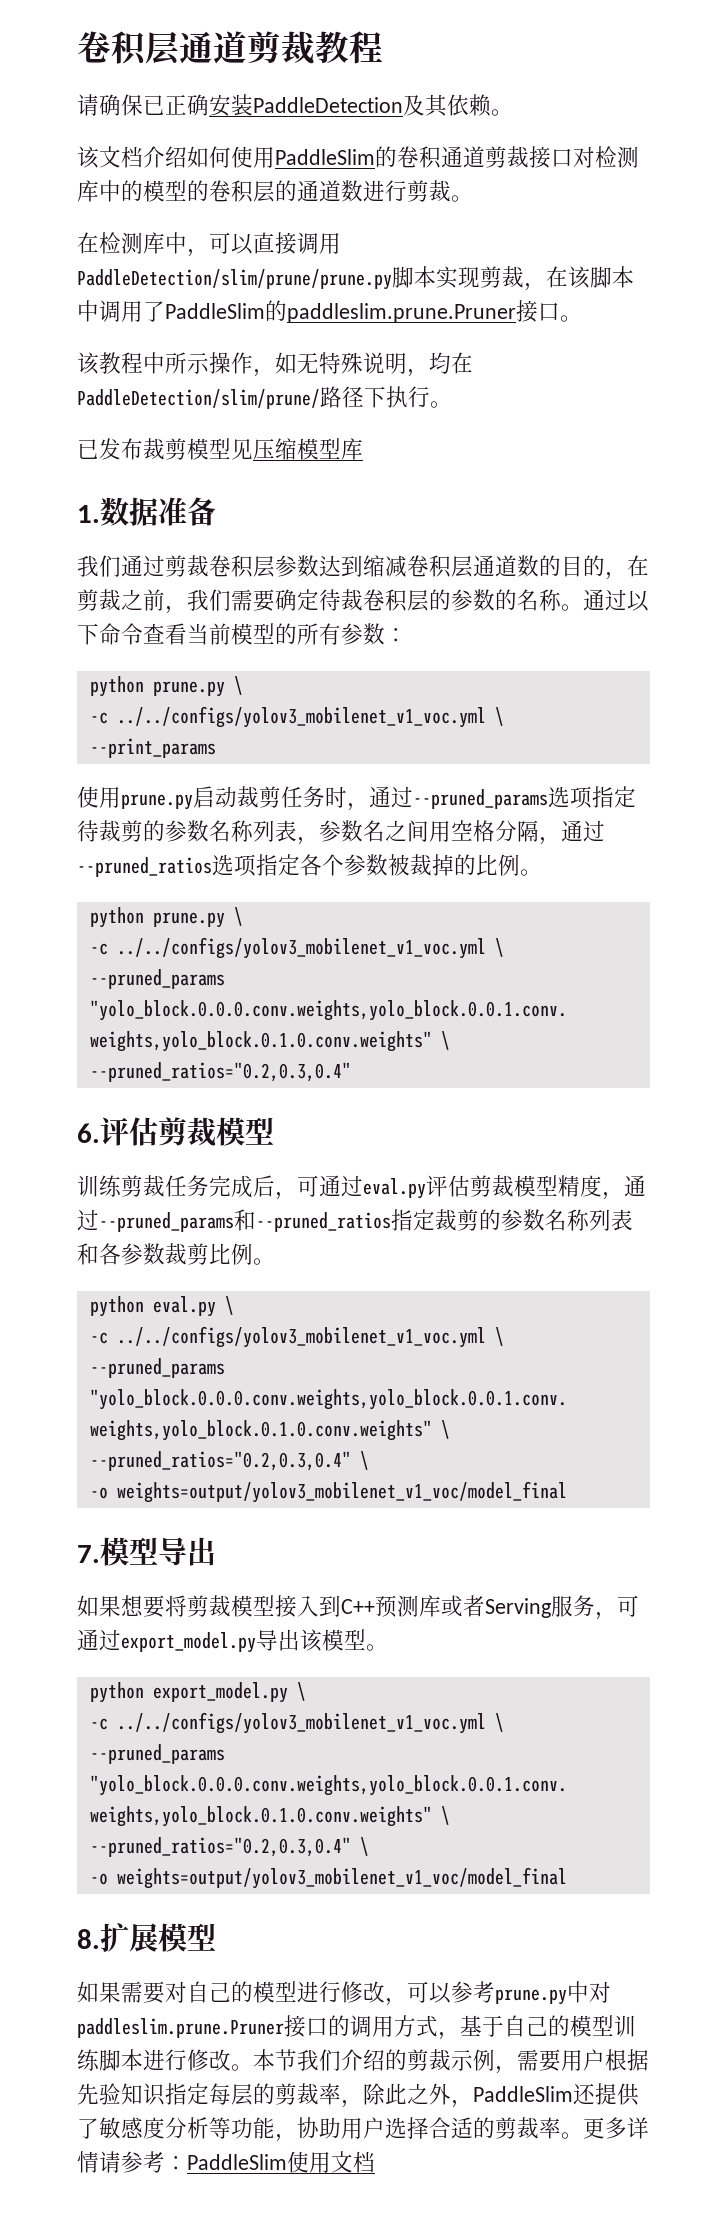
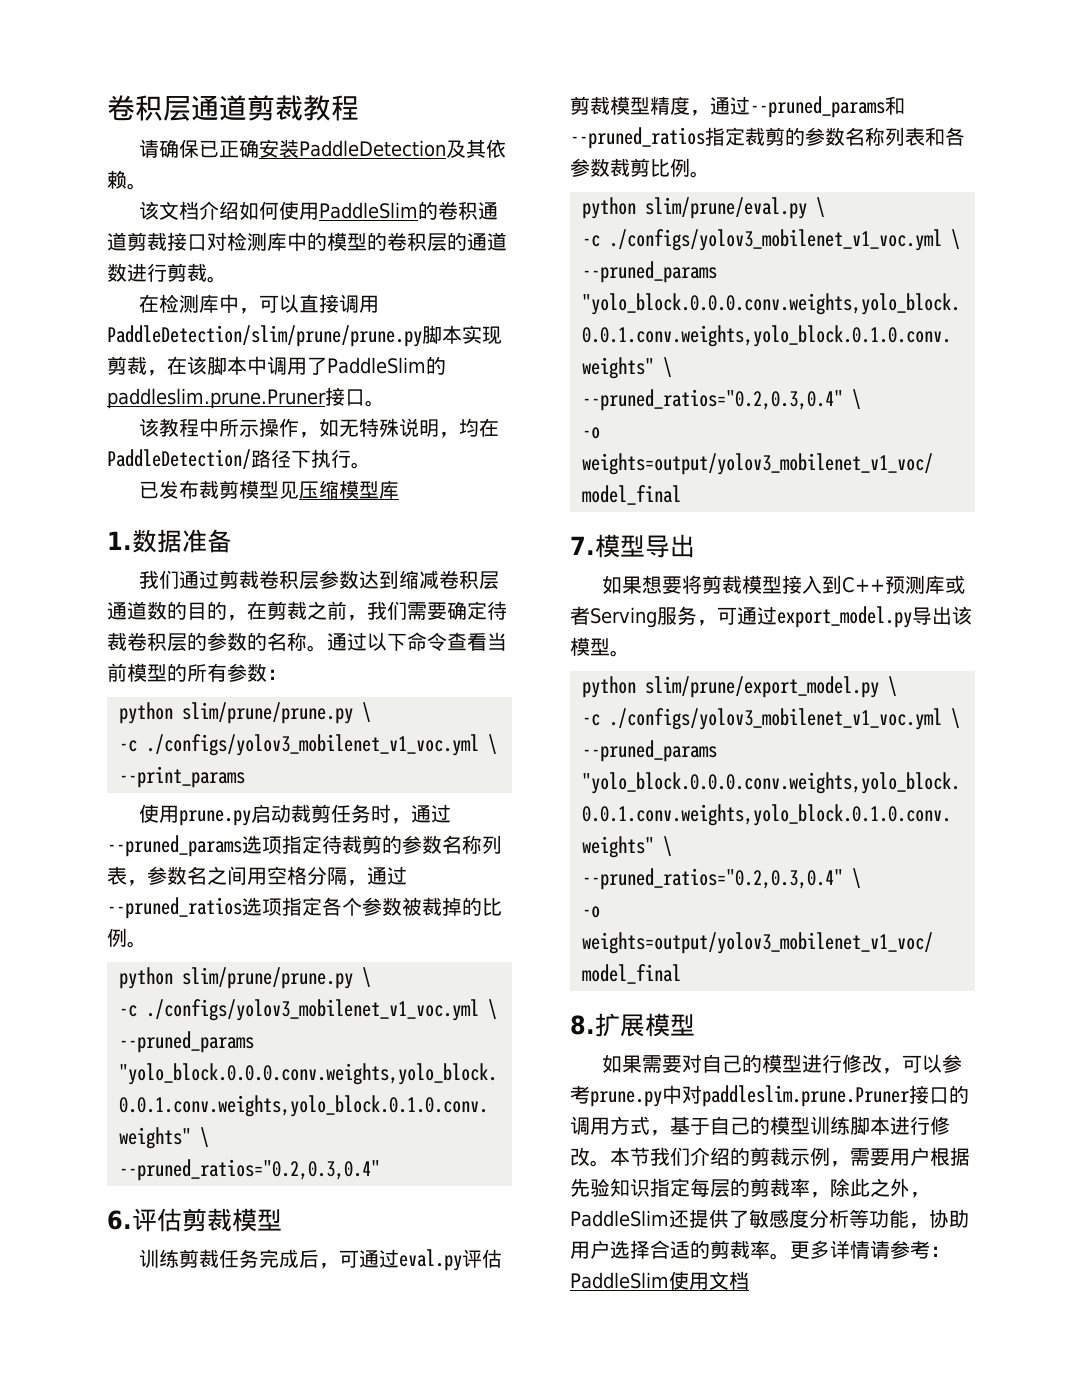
[77,389,320,409] PaddleDetection/slim/prune/ -> [107,449,251,469] PaddleDetection/
[152,676,243,697] [89,706,486,728] prune.py \ // -c ../../configs/yolov3_mobilenet_v1_voc.yml -> [182,702,371,724] [119,734,479,756] slim/prune/prune.py \ // -c ./configs/yolov3_mobilenet_v1_voc.yml
[152,907,243,928] [89,937,486,959] prune.py \ // -c ../../configs/yolov3_mobilenet_v1_voc.yml -> [182,967,371,989] [119,999,479,1021] slim/prune/prune.py \ // -c ./configs/yolov3_mobilenet_v1_voc.yml
[152,1296,234,1317] [89,1326,486,1348] eval.py \ // -c ../../configs/yolov3_mobilenet_v1_voc.yml -> [645,197,825,219] [582,229,942,251] slim/prune/eval.py \ // -c ./configs/yolov3_mobilenet_v1_voc.yml
[152,1682,306,1703] [89,1712,486,1734] export_model.py \ // -c ../../configs/yolov3_mobilenet_v1_voc.yml -> [645,676,897,698] [582,708,942,730] slim/prune/export_model.py \ // -c ./configs/yolov3_mobilenet_v1_voc.yml

